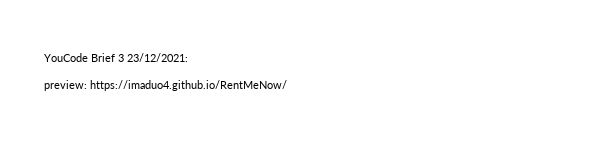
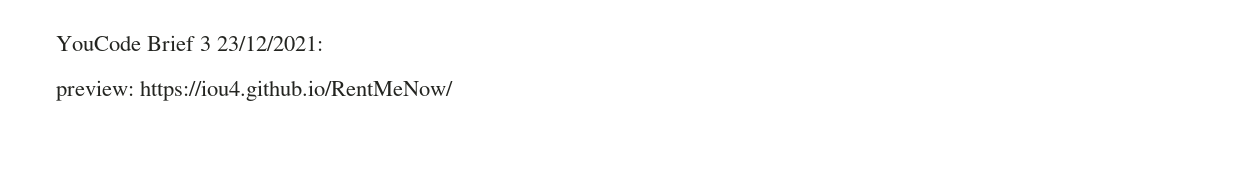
[90,80,287,91] https://imaduo4.github.io/RentMeNow/ -> [140,80,454,101] https://iou4.github.io/RentMeNow/

